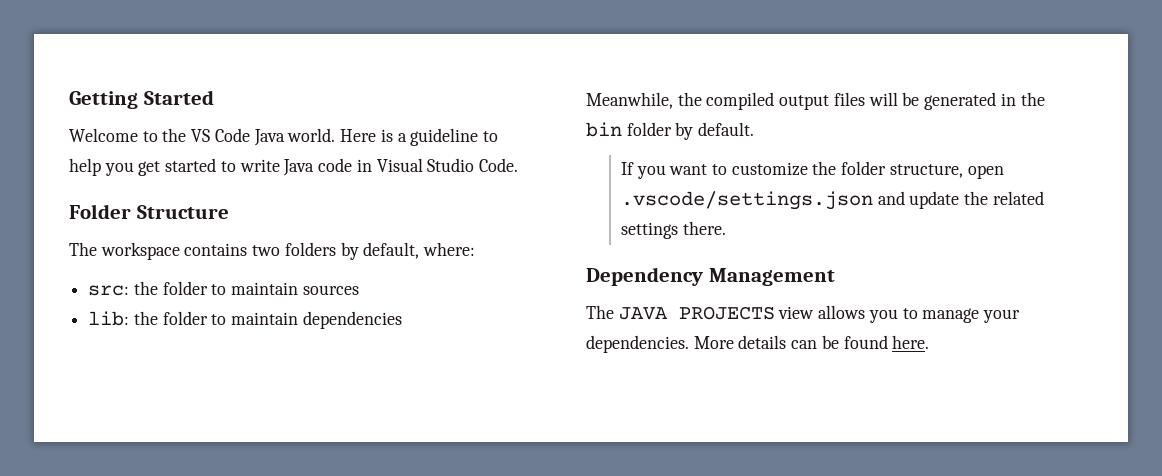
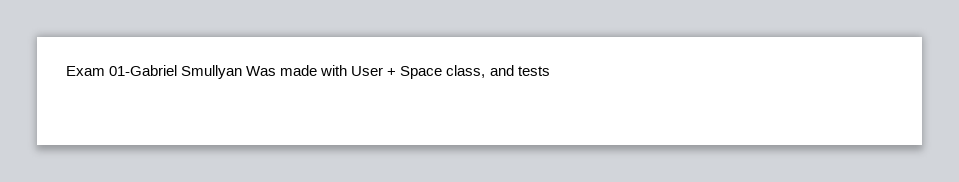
[69,90,214,109] [69,128,498,146] [69,158,518,176] [69,204,229,219] [69,242,476,260] [88,281,359,296] [88,311,402,329] [586,92,1045,110] [586,122,755,140] [620,161,1004,179] [620,191,1044,210] [620,221,726,239] [586,267,835,286] [586,305,1021,323] [586,335,930,353] Getting Started // Welcome to the VS Code Java world. Here is a guideline to help you get started to write Java code in Visual Studio Code. // Folder Structure // The workspace contains two folders by default, where: // src: the folder to maintain sources // lib: the folder to maintain dependencies // Meanwhile, the compiled output files will be generated in the bin folder by default. // If you want to customize the folder structure, open .vscode/settings.json and update the related settings there. // Dependency Management // The JAVA PROJECTS view allows you to manage your dependencies. More details can be found here. -> [66,65,550,79] Exam 01-Gabriel Smullyan Was made with User + Space class, and tests

